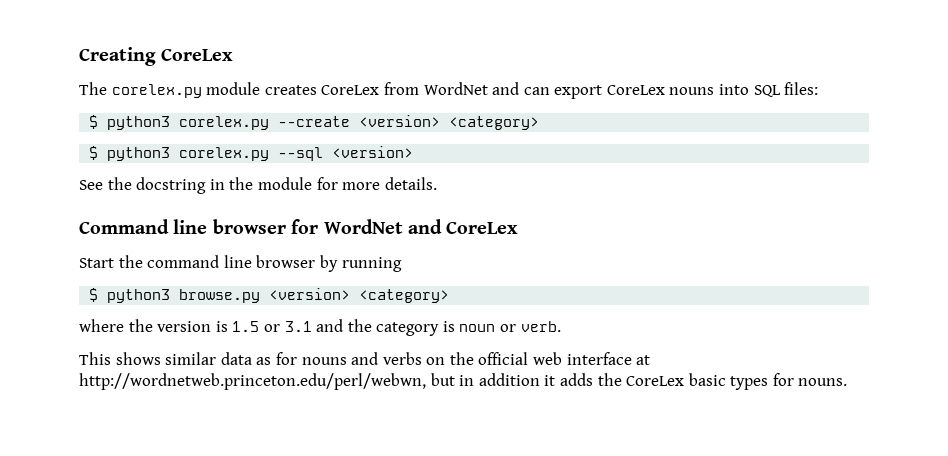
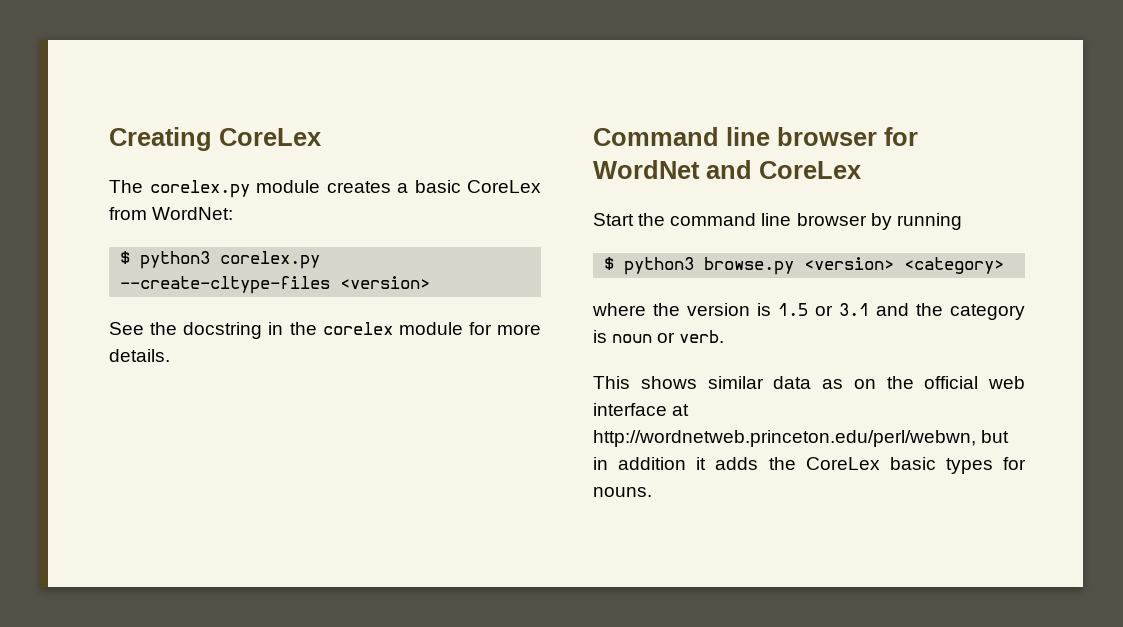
[321,82,819,99] [89,115,540,130] [89,146,324,161] CoreLex from WordNet and can export CoreLex nouns into SQL files: // $ python3 corelex.py --create <version> <category> // $ python3 corelex.py --sql -> [397,180,541,193] [109,207,234,220] [120,251,321,269] [120,276,331,294] a basic CoreLex from WordNet: // $ python3 corelex.py --create-cltype-files
(254, 183) none -> [322,322,393,335] corelex
[275,352,422,365] for nouns and verbs -> (843, 384) none

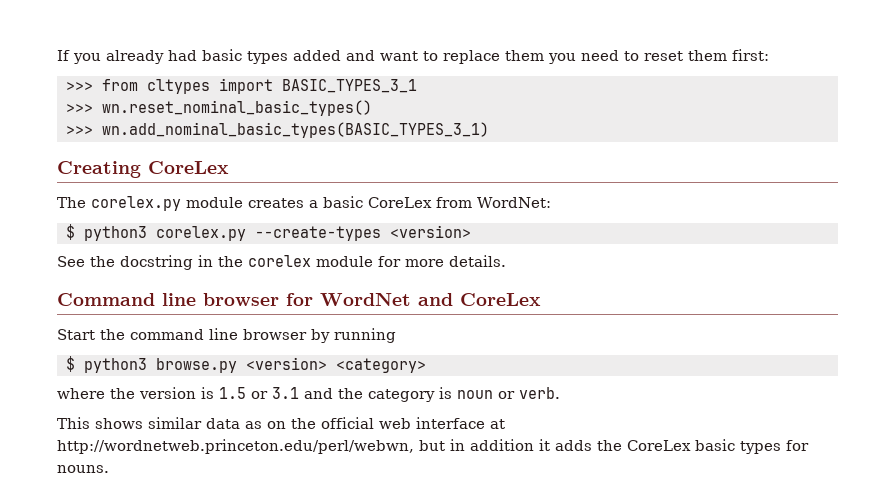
(109, 139) none -> [57,49,769,64] [66,78,417,94] [66,100,372,116] [66,122,489,138] If you already had basic types added and want to replace them you need to reset them first: // >>> from cltypes import BASIC_TYPES_3_1 // >>> wn.reset_nominal_basic_types() // >>> wn.add_nominal_basic_types(BASIC_TYPES_3_1) //
[120,276,331,294] --create-cltype-files -> [255,226,381,241] --create-types

